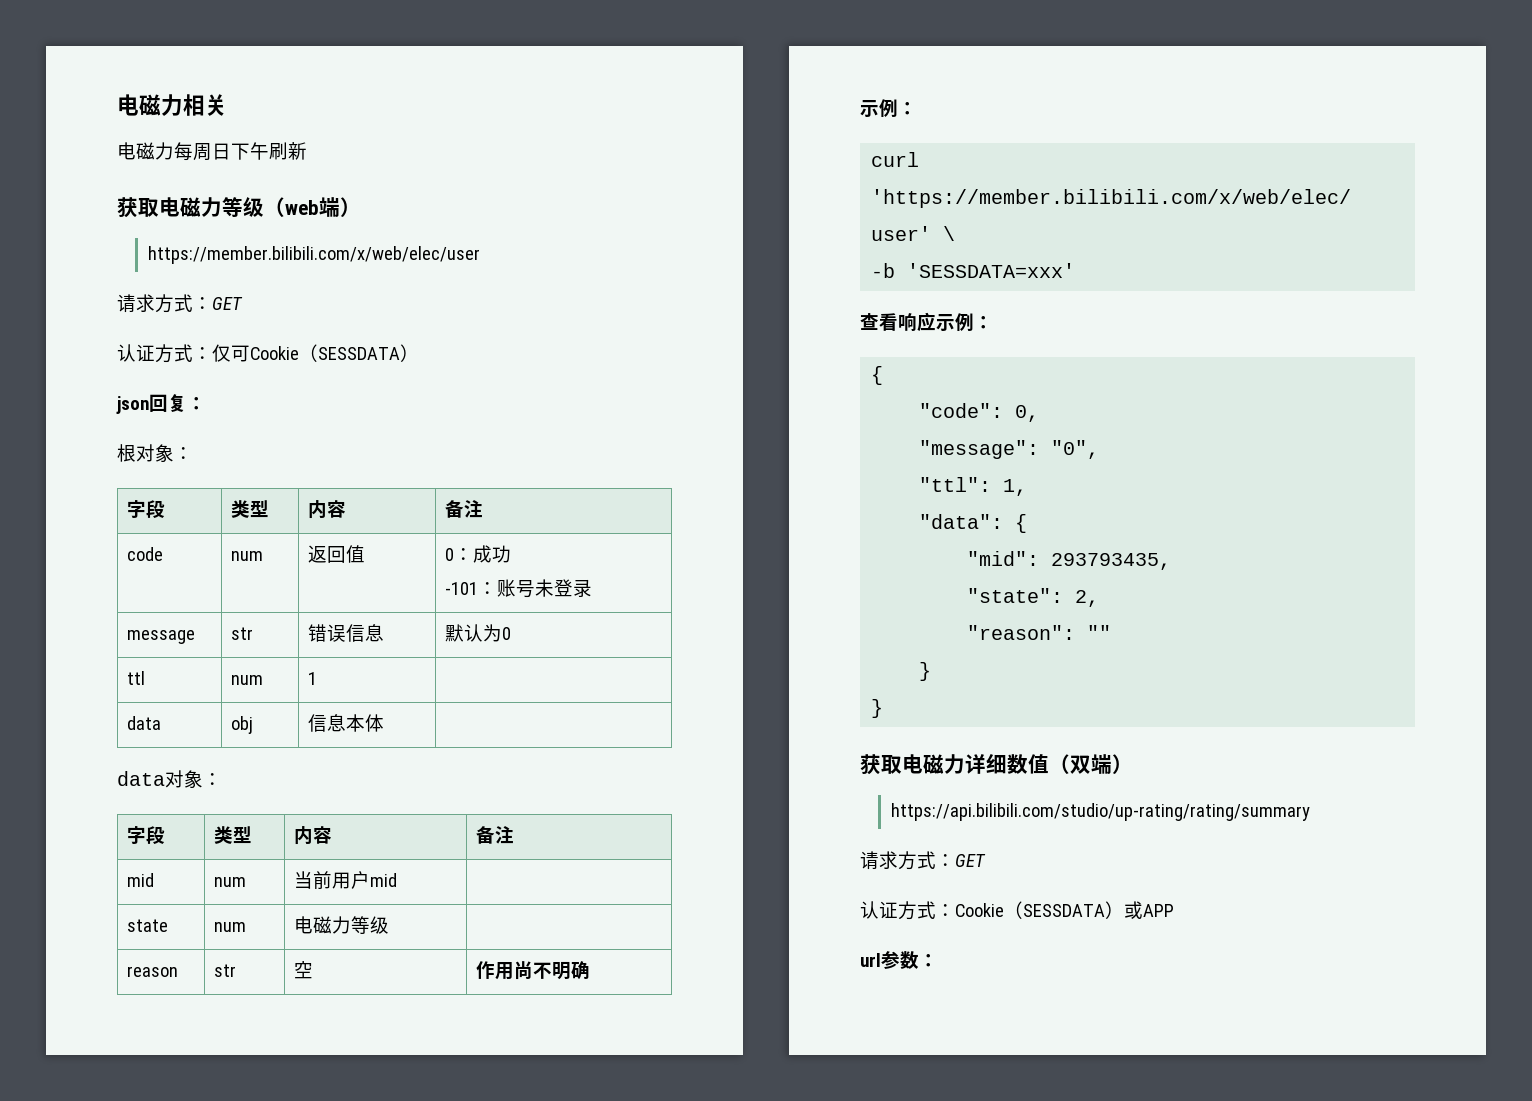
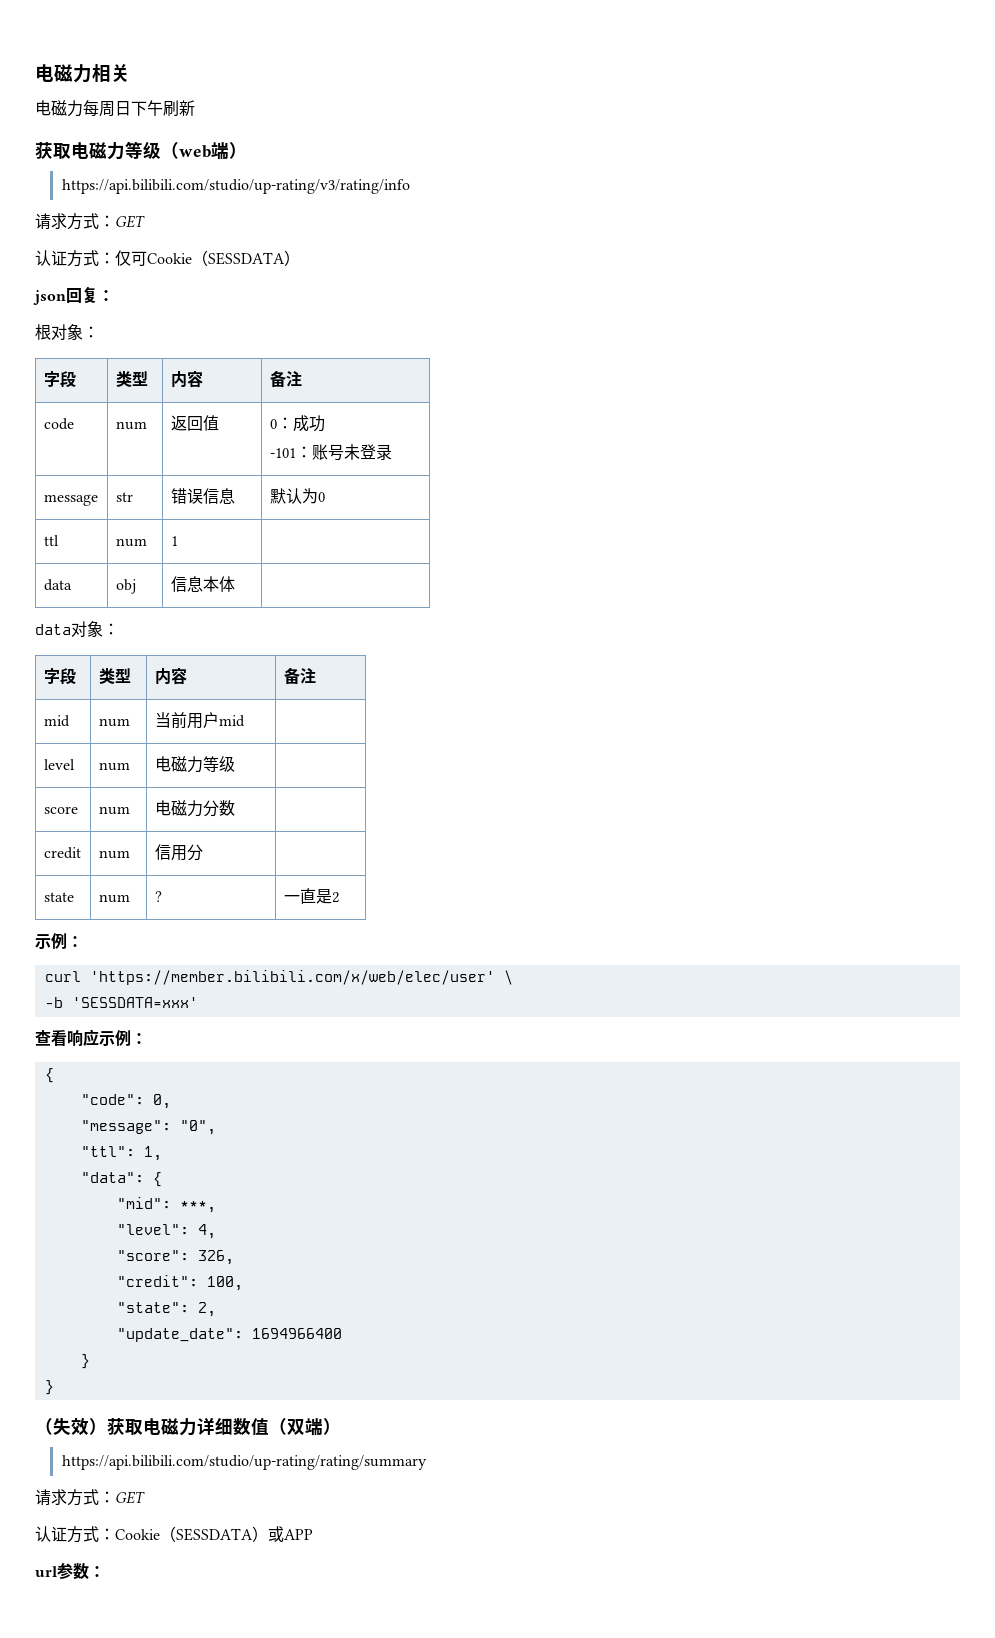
[147,246,480,264] https://member.bilibili.com/x/web/elec/user -> [61,179,410,194] https://api.bilibili.com/studio/up-rating/v3/rating/info
[126,919,168,932] state -> [43,759,75,770] level
[126,966,178,977] [213,964,236,977] [293,961,313,979] [475,961,590,980] reason | str | 空 | 作用尚不明确 -> [43,806,78,814] [98,806,130,815] [154,800,235,817] [43,847,81,859] [98,850,130,859] [154,844,203,861] [43,892,74,902] [98,894,130,903] [154,891,162,902] [283,888,339,904] score | num | 电磁力分数 | // credit | num | 信用分 | // state | num | ? | 一直是2
[1051,553,1172,570] 293793435, -> [179,1201,216,1213] [116,1224,216,1239] [116,1250,234,1265] [116,1275,243,1291] ***, // "level": 4, // "score": 326, // "credit": 100,
[967,625,1112,640] "reason": "" -> [116,1328,342,1342] "update_date": 1694966400
(884, 708) none -> [35,1417,107,1435] （失效）

